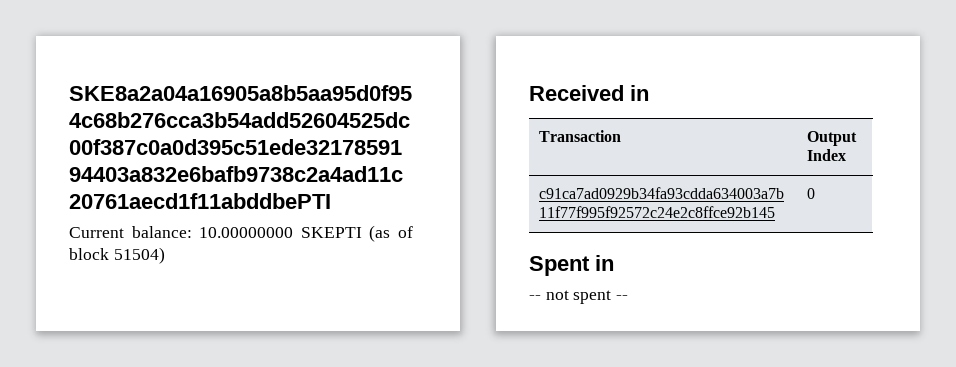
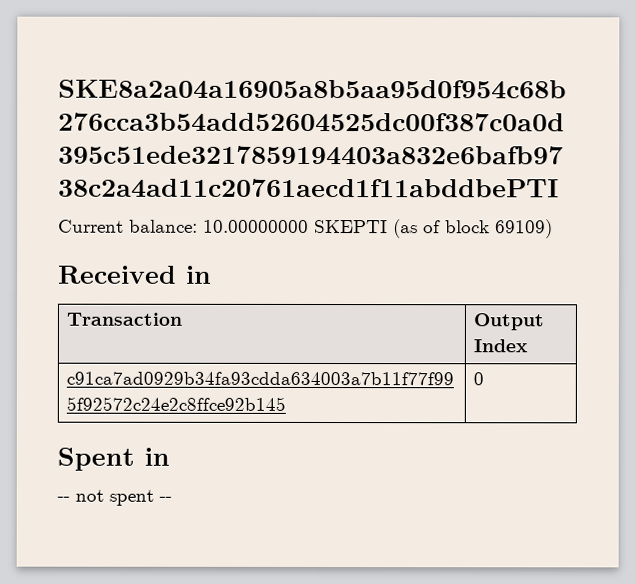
[113,247,165,264] 51504) -> [495,219,553,239] 69109)

